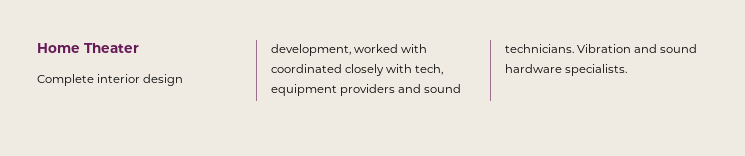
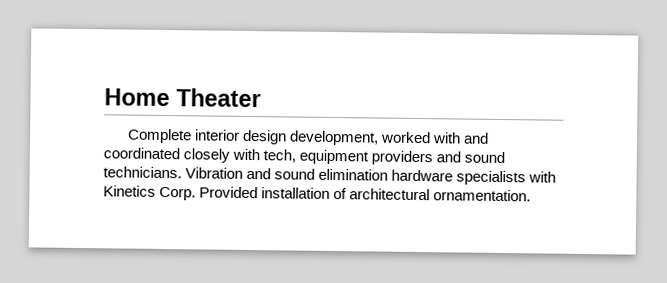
(428, 48) none -> [463,132,490,144] and
[505,64,628,76] hardware specialists. -> [318,168,557,186] [103,185,532,202] elimination hardware specialists with Kinetics Corp. Provided installation of architectural ornamentation.

